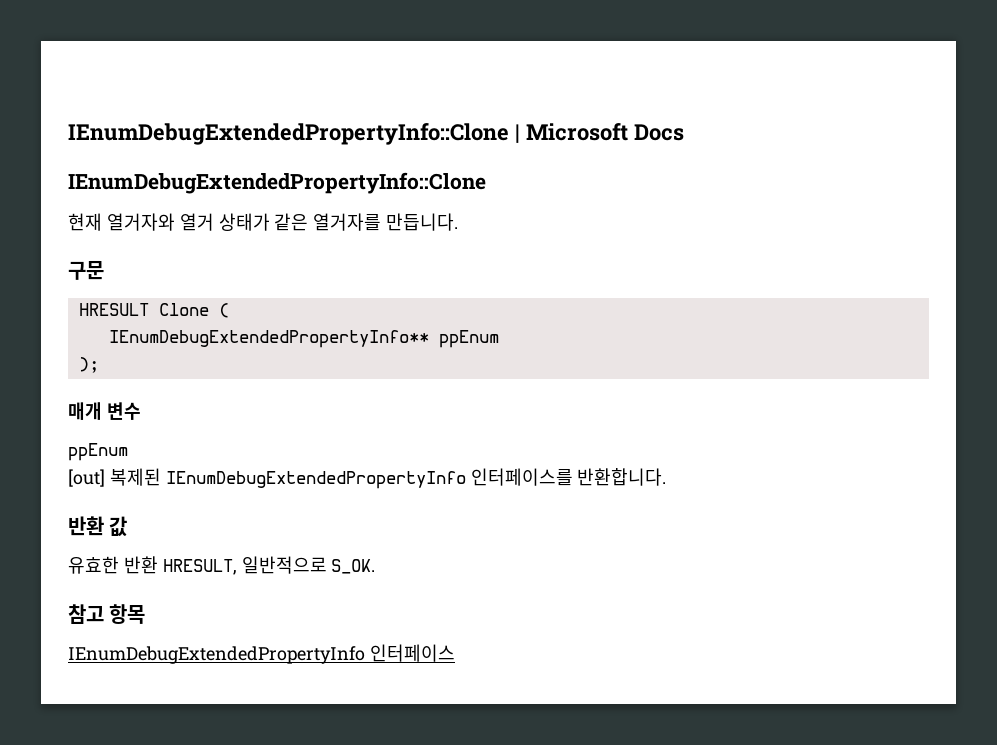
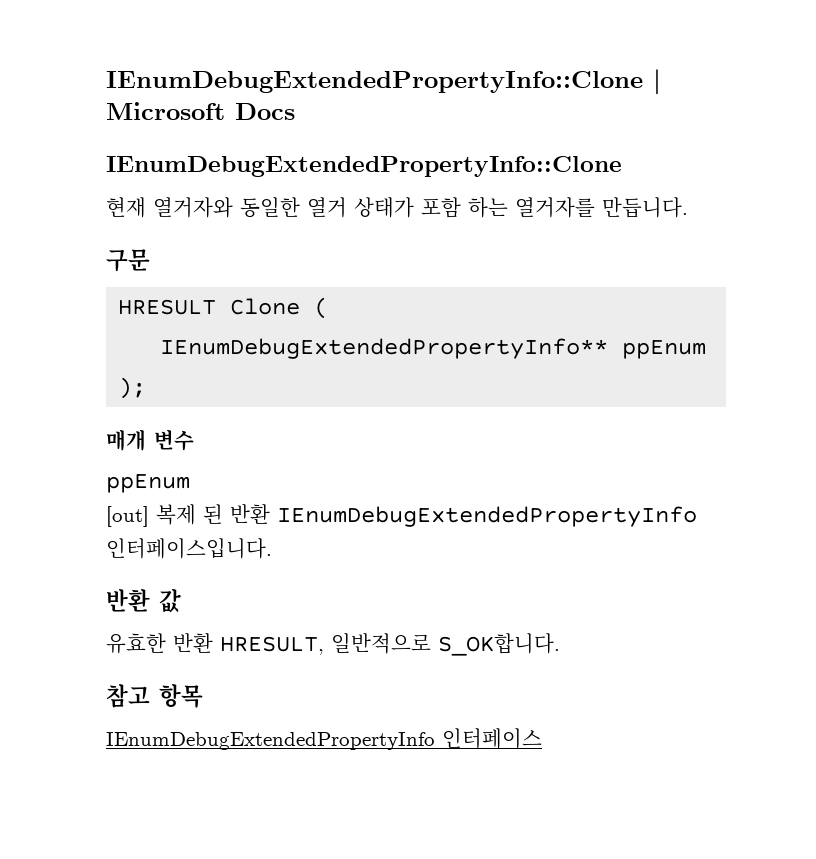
(175, 222) none -> [240,197,300,218] 동일한
[274,213,309,231] 같은 -> [421,197,508,218] 포함 하는
[109,468,667,489] 복제된 IEnumDebugExtendedPropertyInfo 인터페이스를 반환합니다. -> [156,504,697,527] [106,538,272,559] 복제 된 반환 IEnumDebugExtendedPropertyInfo 인터페이스입니다.
[331,559,376,574] S_OK. -> [438,633,560,656] S_OK합니다.

